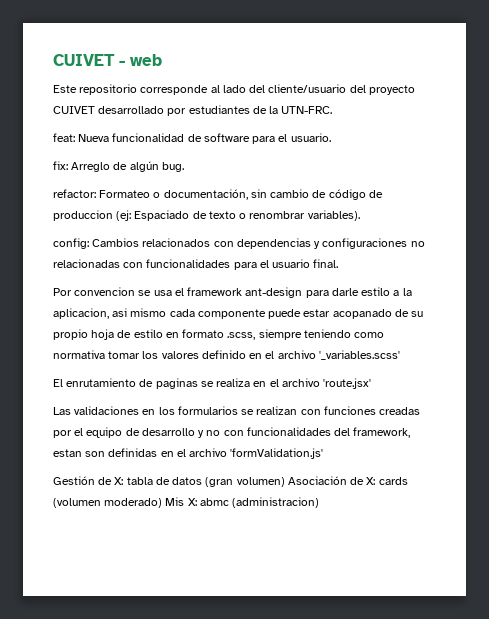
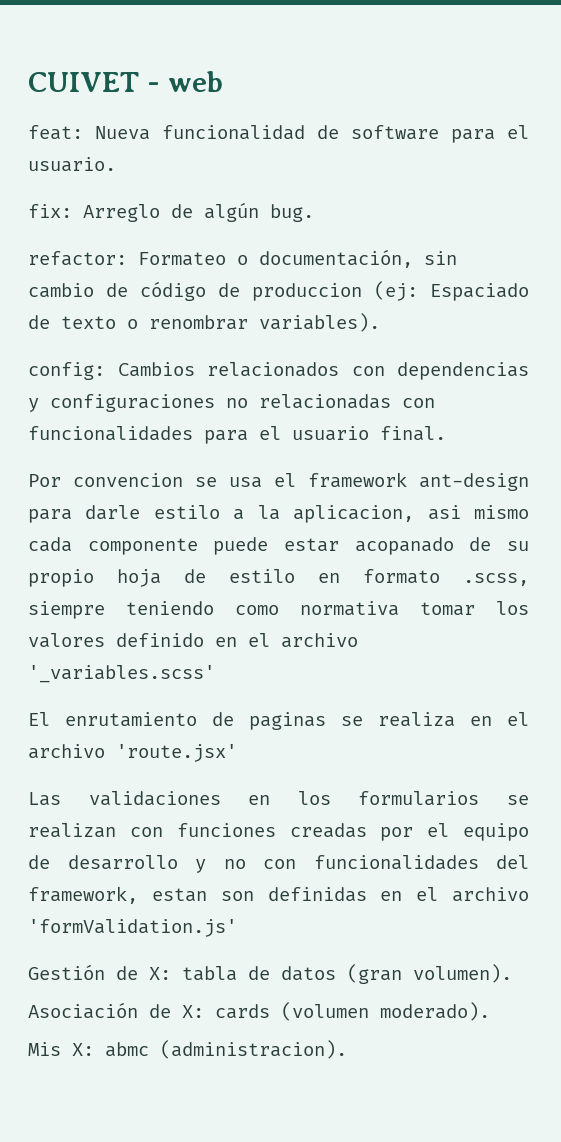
[53,84,415,95] [53,105,333,116] // Este repositorio corresponde al lado del cliente/usuario del proyecto CUIVET desarrollado por estudiantes de la UTN-FRC. -> (223, 81) none
[236,477,285,487] volumen) -> [413,964,512,983] volumen). //
[104,498,163,508] moderado) -> [380,1002,490,1021] moderado). //
[232,497,320,508] (administracion) -> [160,1040,347,1059] (administracion).

